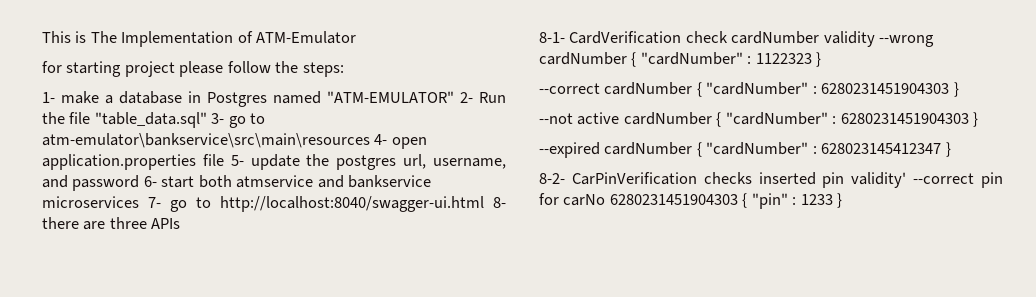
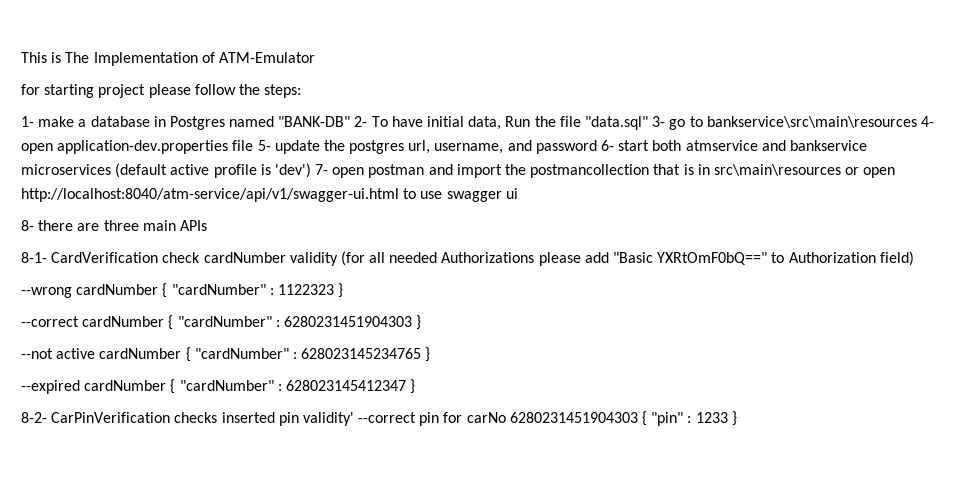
[327,91,473,103] "ATM-EMULATOR" 2- -> [278,116,502,130] "BANK-DB" 2- To have initial data,
[94,112,207,128] "table_data.sql" -> [584,116,648,130] "data.sql"
[42,133,370,148] atm-emulator\bankservice\src\main\resources -> [706,116,917,128] bankservice\src\main\resources
[42,154,196,170] application.properties -> [57,140,229,154] application-dev.properties
[148,196,484,212] 7- go to http://localhost:8040/swagger-ui.html -> [115,163,896,178] [21,188,518,202] (default active profile is 'dev') 7- open postman and import the postmancollection that is in src\main\resources or open http://localhost:8040/atm-service/api/v1/swagger-ui.html to use swagger ui //
(147, 223) none -> [142,220,176,231] main
(875, 39) none -> [340,251,914,266] (for all needed Authorizations please add "Basic YXRtOmF0bQ==" to Authorization field) //
[840,113,969,124] 6280231451904303 -> [301,348,422,359] 628023145234765

